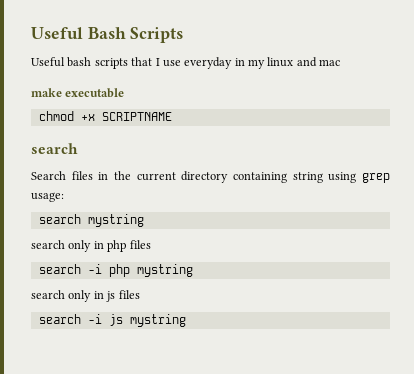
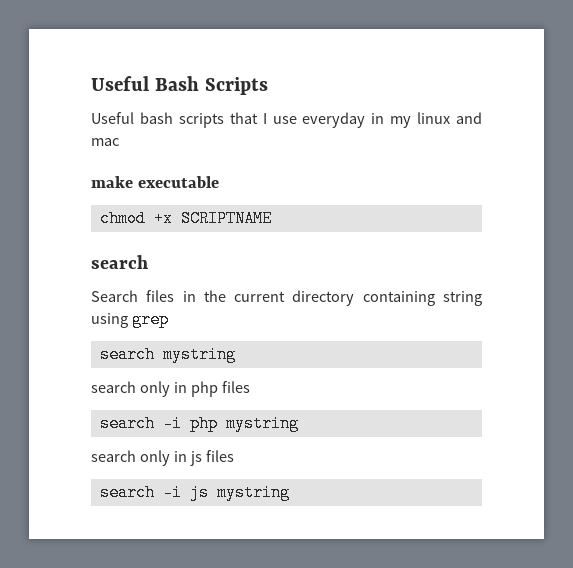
[31,192,64,202] usage: -> (169, 319) none

